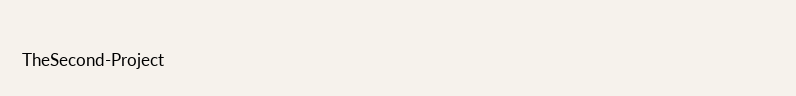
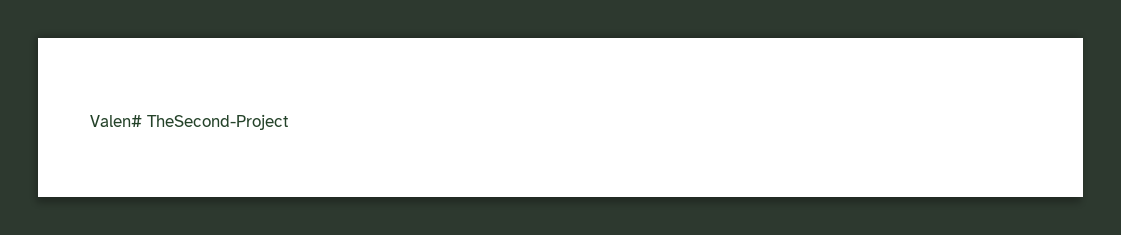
(22, 61) none -> [90,115,142,127] Valen#

